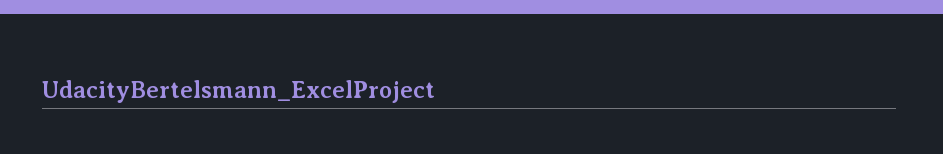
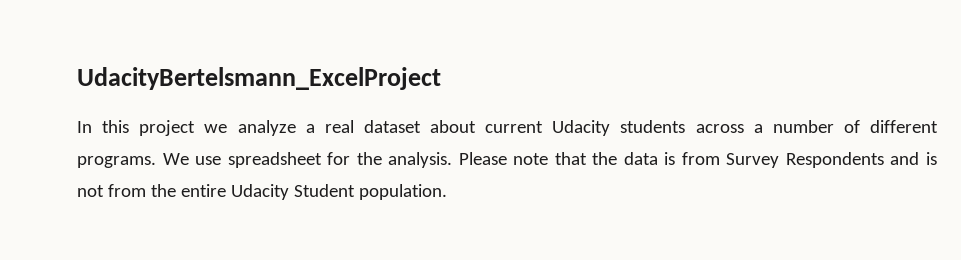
(435, 91) none -> [77,120,938,136] [77,152,937,168] [77,184,447,200] // In this project we analyze a real dataset about current Udacity students across a number of different programs. We use spreadsheet for the analysis. Please note that the data is from Survey Respondents and is not from the entire Udacity Student population.

